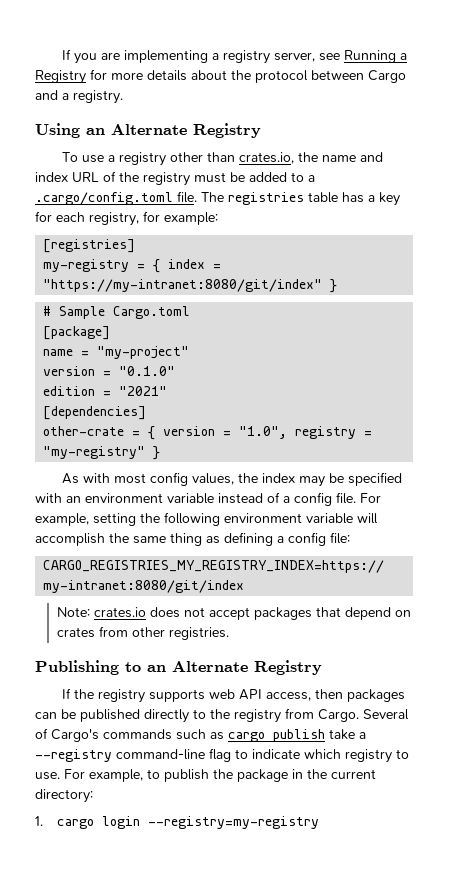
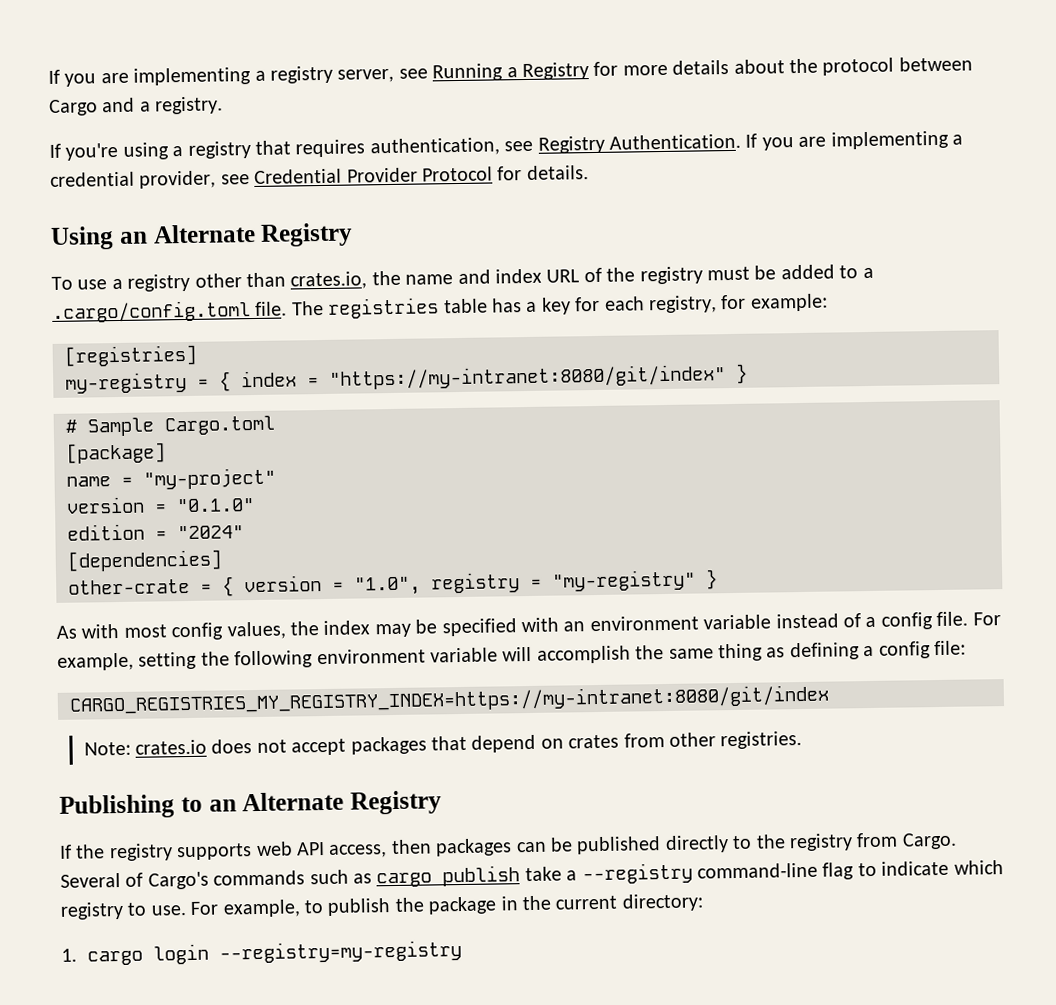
(123, 97) none -> [49,130,963,161] [50,165,589,189] // If you're using a registry that requires authentication, see Registry Authentication. If you are implementing a credential provider, see Credential Provider Protocol for details.
[119,386,168,396] "2021" -> [177,525,244,540] "2024"

